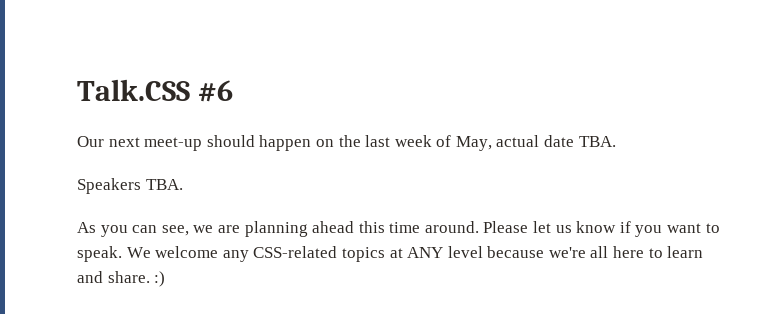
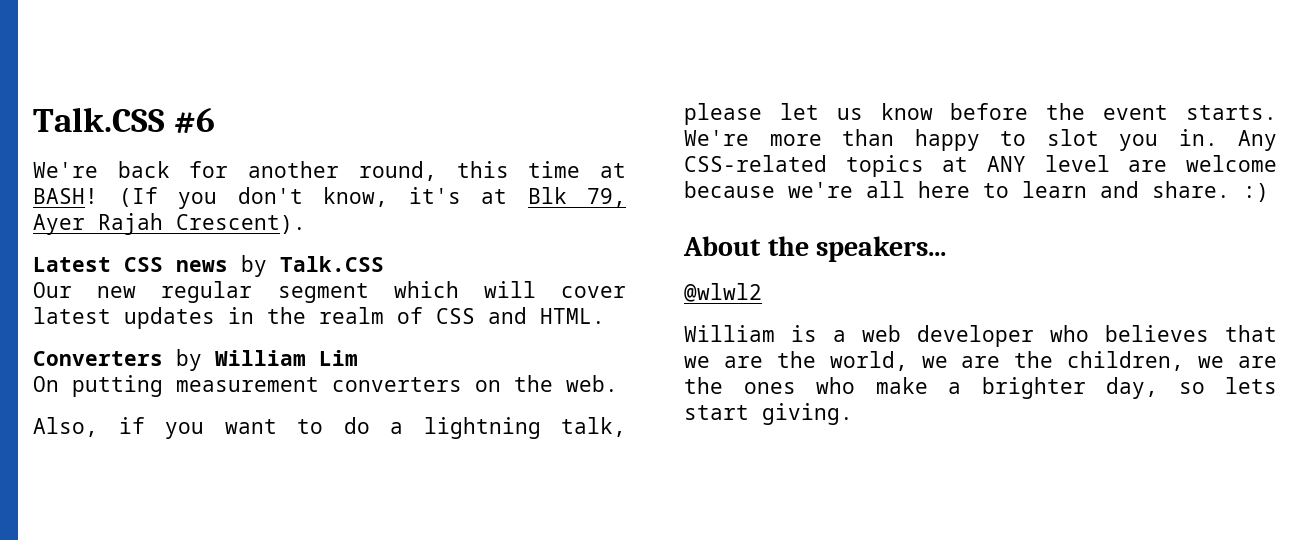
[77,135,616,151] [77,178,183,194] [77,221,720,237] [77,246,249,262] Our next meet-up should happen on the last week of May, actual date TBA. // Speakers TBA. // As you can see, we are planning ahead this time around. Please let us know if you want to speak. We welcome any -> [33,161,626,181] [33,187,626,209] [33,213,306,235] [33,255,384,277] [33,281,626,303] [33,307,605,329] [33,349,358,371] [33,375,618,397] [33,417,626,439] [684,103,1277,125] [684,129,1277,151] We're back for another round, this time at BASH! (If you don't know, it's at Blk 79, Ayer Rajah Crescent). // Latest CSS news by Talk.CSS // Our new regular segment which will cover latest updates in the realm of CSS and HTML. // Converters by William Lim // On putting measurement converters on the web. // Also, if you want to do a lightning talk, please let us know before the event starts. We're more than happy to slot you in. Any
(483, 252) none -> [1128,155,1277,172] are welcome
(166, 279) none -> [683,236,947,262] [684,283,762,302] [684,325,1277,347] [684,351,1277,371] [684,377,1277,399] [684,403,853,425] // About the speakers... // @wlwl2 // William is a web developer who believes that we are the world, we are the children, we are the ones who make a brighter day, so lets start giving.

